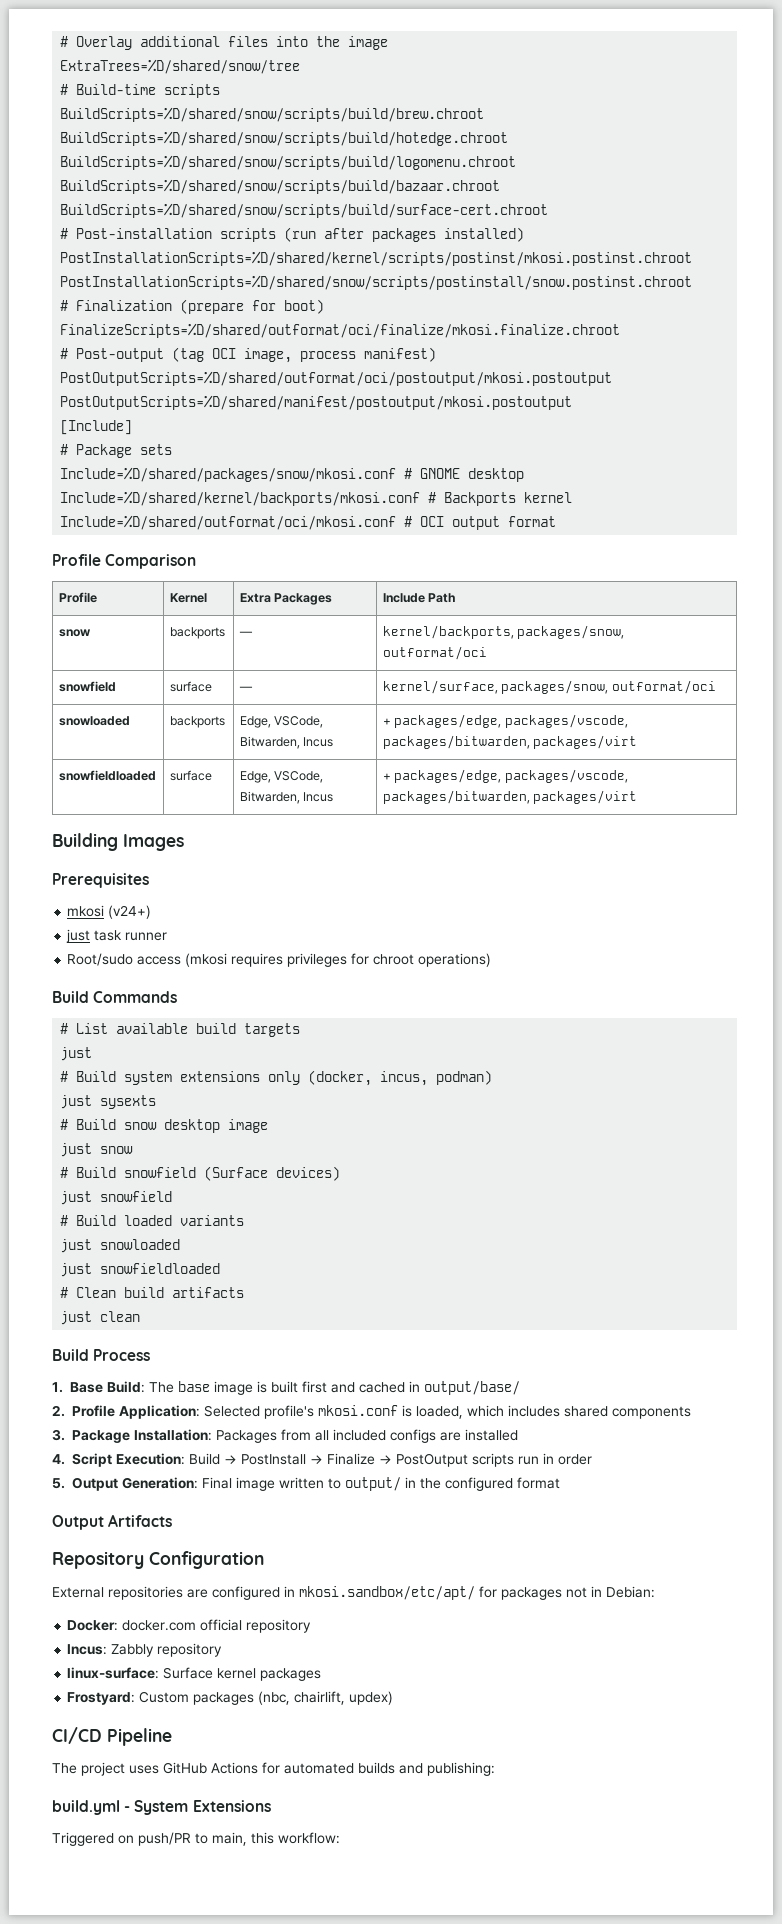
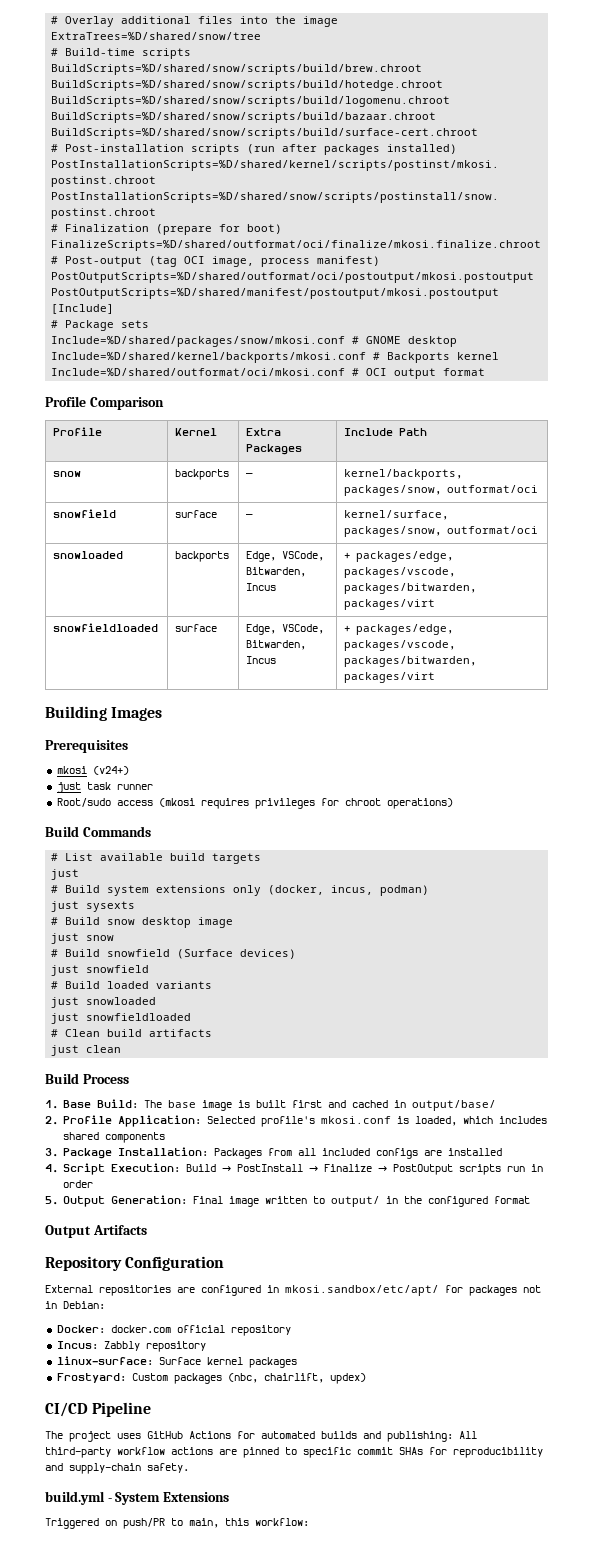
(495, 1769) none -> [459,1431,477,1439] [45,1447,543,1458] [45,1463,189,1474] All third-party workflow actions are pinned to specific commit SHAs for reproducibility and supply-chain safety.

